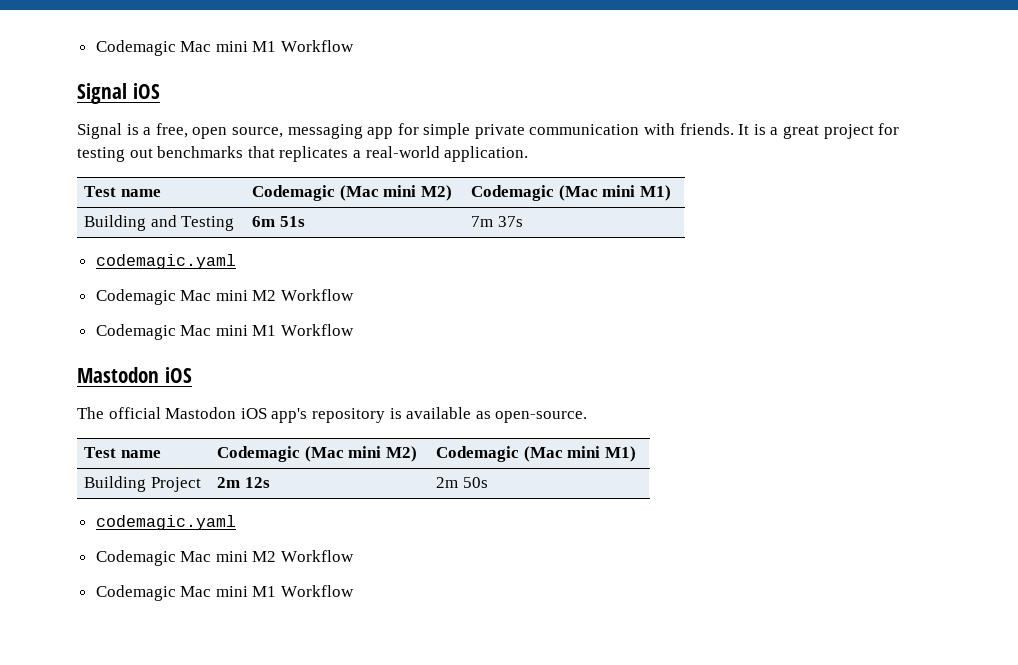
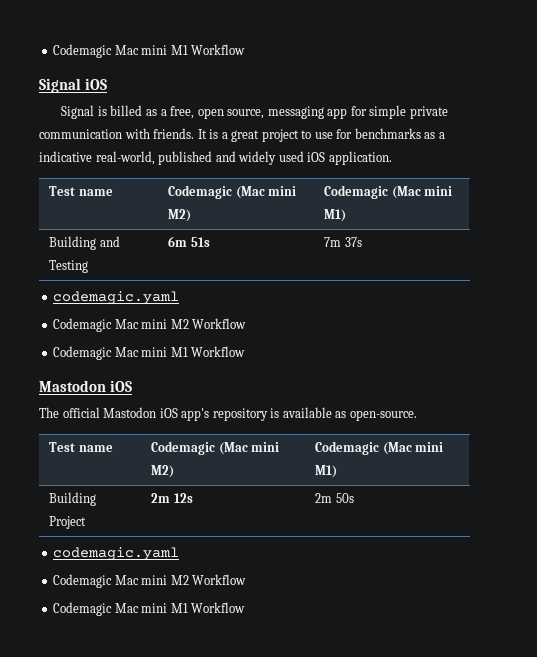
(139, 129) none -> [110,105,157,116] billed as
[878,123,900,135] [77,146,440,162] for testing out benchmarks that replicates a real-world -> [301,128,445,139] [39,151,326,165] to use for benchmarks as a indicative real-world, published and widely used iOS

